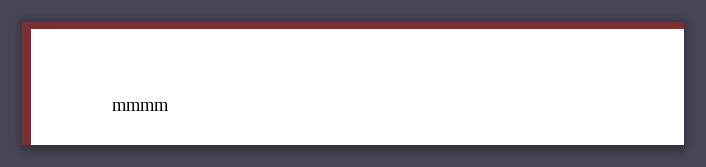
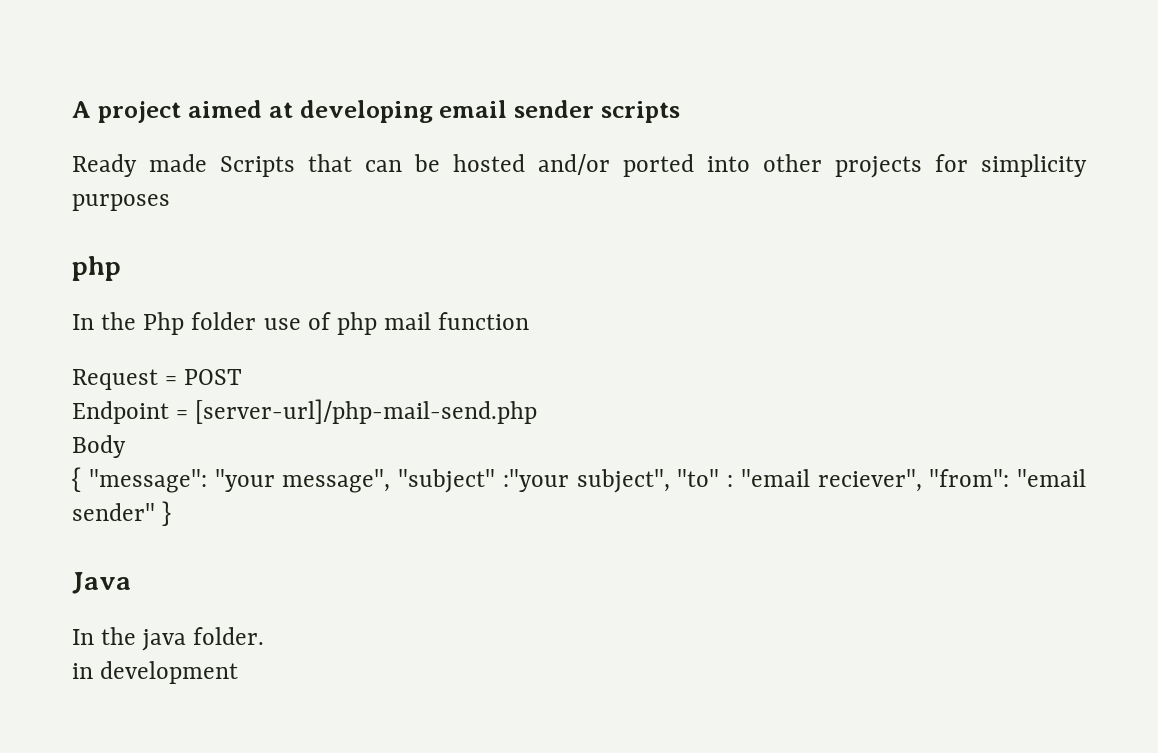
[112,102,169,111] mmmm -> [72,100,681,123] [72,154,1087,178] [72,194,170,211] [72,256,121,281] [72,312,530,335] [72,369,243,390] [72,399,538,424] [72,435,126,458] [72,467,1086,493] [72,501,172,526] [72,572,131,594] [72,627,265,651] [72,661,239,684] A project aimed at developing email sender scripts // Ready made Scripts that can be hosted and/or ported into other projects for simplicity purposes // php // In the Php folder use of php mail function // Request = POST // Endpoint = [server-url]/php-mail-send.php // Body // { "message": "your message", "subject" :"your subject", "to" : "email reciever", "from": "email sender" } // Java // In the java folder. // in development

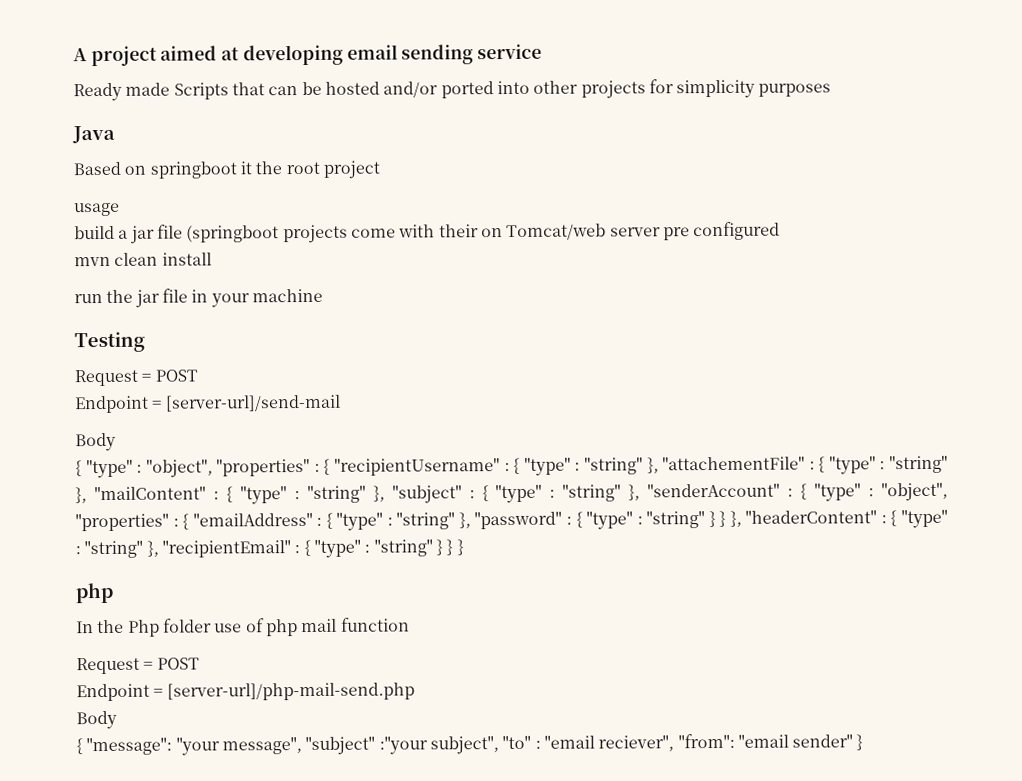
[514,100,681,123] sender scripts -> [401,43,543,65] sending service
(170, 202) none -> [72,125,115,144] [73,160,380,179] [74,202,120,217] [74,221,781,244] [74,252,212,267] [74,288,323,308] [74,331,145,353] [74,369,198,387] [75,394,341,414] [75,432,116,452] [75,455,948,479] [75,482,949,505] [75,509,948,532] [75,539,464,559] // Java // Based on springboot it the root project // usage // build a jar file (springboot projects come with their on Tomcat/web server pre configured // mvn clean install // run the jar file in your machine // Testing // Request = POST // Endpoint = [server-url]/send-mail // Body // { "type" : "object", "properties" : { "recipientUsername" : { "type" : "string" }, "attachementFile" : { "type" : "string" }, "mailContent" : { "type" : "string" }, "subject" : { "type" : "string" }, "senderAccount" : { "type" : "object", "properties" : { "emailAddress" : { "type" : "string" }, "password" : { "type" : "string" } } }, "headerContent" : { "type" : "string" }, "recipientEmail" : { "type" : "string" } } }
[72,572,131,594] [72,627,265,651] [72,661,239,684] // Java // In the java folder. // in development -> (864, 742) none

